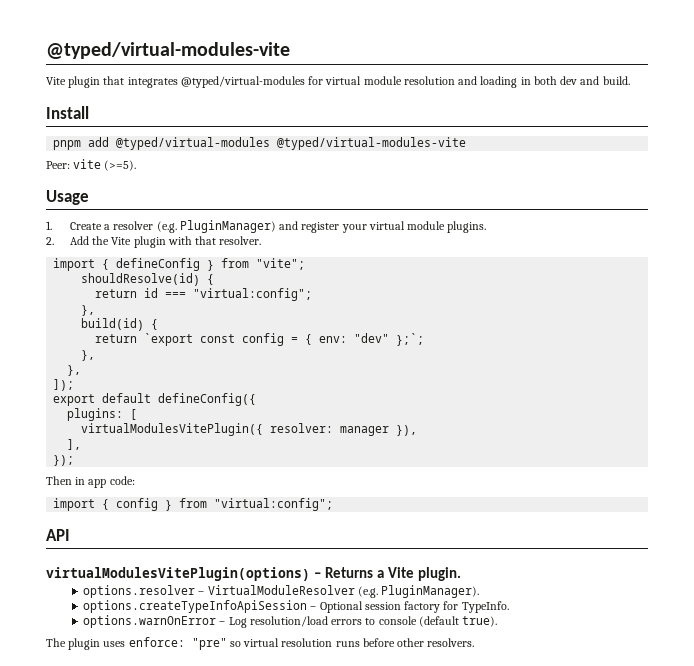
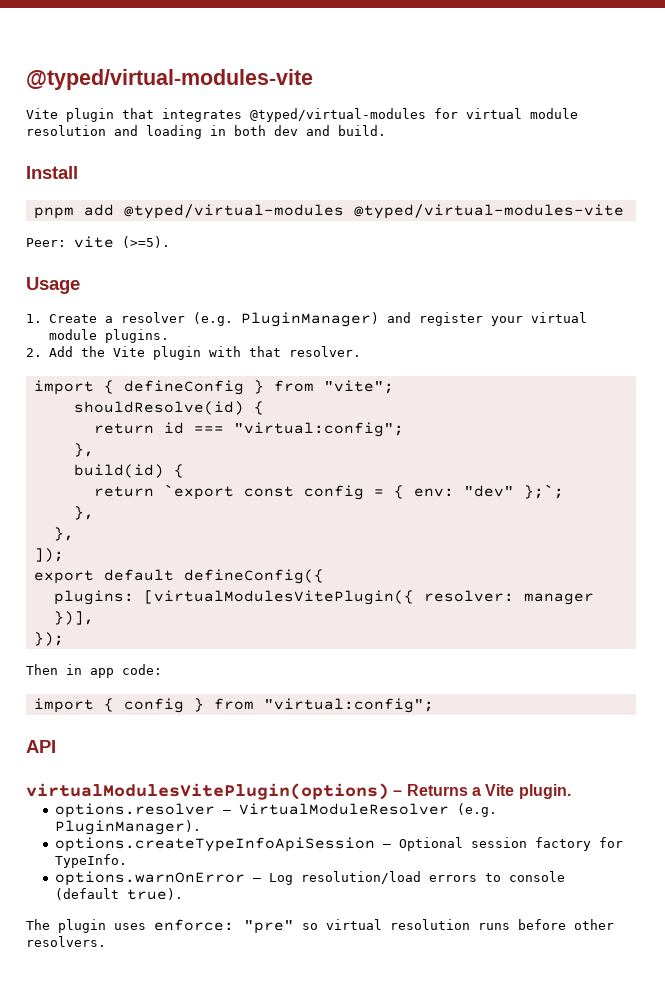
[130,409,138,420] [81,423,418,436] [67,439,82,450] [ // virtualModulesVitePlugin({ resolver: manager }), // ], -> [143,590,594,605] [53,611,94,625] [virtualModulesVitePlugin({ resolver: manager })],

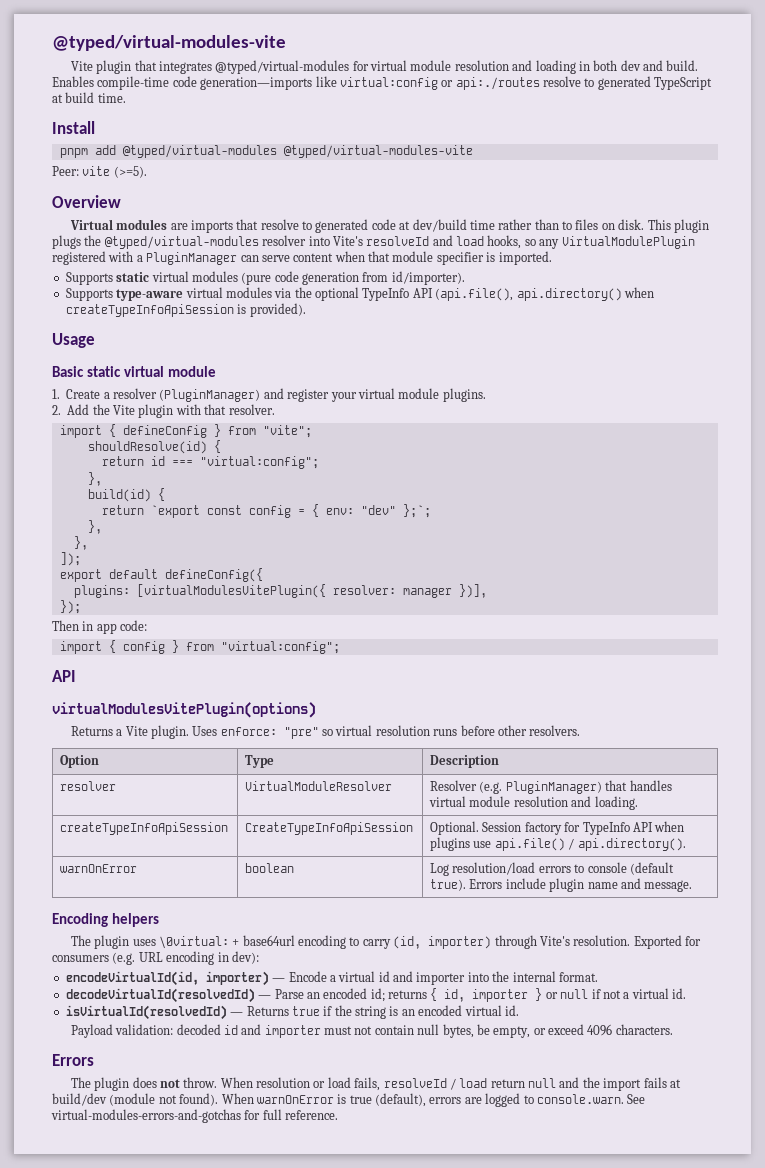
(386, 130) none -> [52,76,713,90] [52,92,126,103] Enables compile-time code generation—imports like virtual:config or api:./routes resolve to generated TypeScript at build time.
[26,277,80,294] Usage -> [52,195,121,208] [69,219,709,233] [52,235,695,249] [52,251,552,265] [65,271,465,285] [65,287,654,301] [65,303,306,317] [52,333,95,348] [52,366,216,377] Overview // Virtual modules are imports that resolve to generated code at dev/build time rather than to files on disk. This plugin plugs the @typed/virtual-modules resolver into Vite's resolveId and load hooks, so any VirtualModulePlugin registered with a PluginManager can serve content when that module specifier is imported. // Supports static virtual modules (pure code generation from id/importer). // Supports type-aware virtual modules via the optional TypeInfo API (api.file(), api.directory() when createTypeInfoApiSession is provided). // Usage // Basic static virtual module
[192,312,379,327] (e.g. PluginManager) -> [159,389,261,402] (PluginManager)
[393,790,403,796] – -> (316, 710) //
[55,803,498,818] [55,820,202,835] [55,837,624,852] [55,854,128,868] [55,871,566,886] [55,888,184,900] [26,919,146,933] // options.resolver – VirtualModuleResolver (e.g. PluginManager). // options.createTypeInfoApiSession – Optional session factory for TypeInfo. // options.warnOnError – Log resolution/load errors to console (default true). // The plugin uses -> [192,726,218,736] Uses
(106, 941) none -> [60,755,100,768] [245,755,275,768] [430,755,500,768] [60,781,117,791] [245,781,393,791] [430,780,672,794] [429,796,638,810] [60,822,229,835] [245,822,414,835] [430,821,685,835] [430,837,686,851] [60,864,138,873] [245,863,295,873] [430,862,674,876] [430,878,693,892] [52,913,159,927] [70,935,702,949] [52,951,259,965] [65,971,598,986] [65,988,686,1003] [65,1005,519,1020] [70,1024,673,1038] [52,1054,94,1066] [70,1077,681,1091] [52,1093,646,1107] [51,1109,339,1123] // Option | Type | Description // resolver | VirtualModuleResolver | Resolver (e.g. PluginManager) that handles virtual module resolution and loading. // createTypeInfoApiSession | CreateTypeInfoApiSession | Optional. Session factory for TypeInfo API when plugins use api.file() / api.directory(). // warnOnError | boolean | Log resolution/load errors to console (default true). Errors include plugin name and message. // Encoding helpers // The plugin uses \0virtual: + base64url encoding to carry (id, importer) through Vite's resolution. Exported for consumers (e.g. URL encoding in dev): // encodeVirtualId(id, importer) — Encode a virtual id and importer into the internal format. // decodeVirtualId(resolvedId) — Parse an encoded id; returns { id, importer } or null if not a virtual id. // isVirtualId(resolvedId) — Returns true if the string is an encoded virtual id. // Payload validation: decoded id and importer must not contain null bytes, be empty, or exceed 4096 characters. // Errors // The plugin does not throw. When resolution or load fails, resolveId / load return null and the import fails at build/dev (module not found). When warnOnError is true (default), errors are logged to console.warn. See virtual-modules-errors-and-gotchas for full reference.

